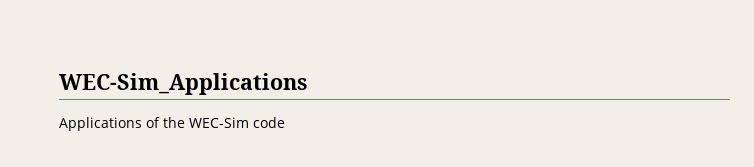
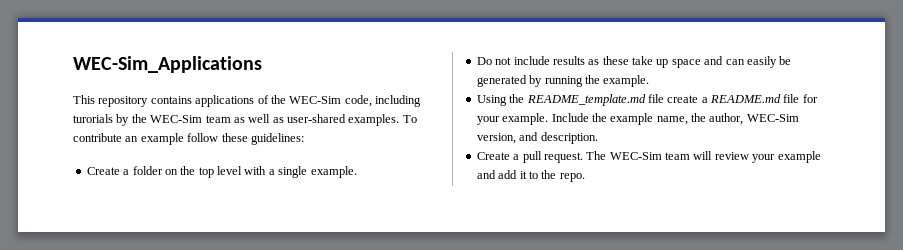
[59,117,285,131] Applications of the WEC-Sim code -> [73,95,421,107] [73,114,417,126] [73,133,304,145] [86,166,357,178] [476,56,792,68] [476,75,650,87] [476,94,818,106] [476,113,799,125] [476,132,598,144] [476,151,821,163] [476,170,585,182] This repository contains applications of the WEC-Sim code, including turorials by the WEC-Sim team as well as user-shared examples. To contribute an example follow these guidelines: // Create a folder on the top level with a single example. // Do not include results as these take up space and can easily be generated by running the example. // Using the README_template.md file create a README.md file for your example. Include the example name, the author, WEC-Sim version, and description. // Create a pull request. The WEC-Sim team will review your example and add it to the repo.

